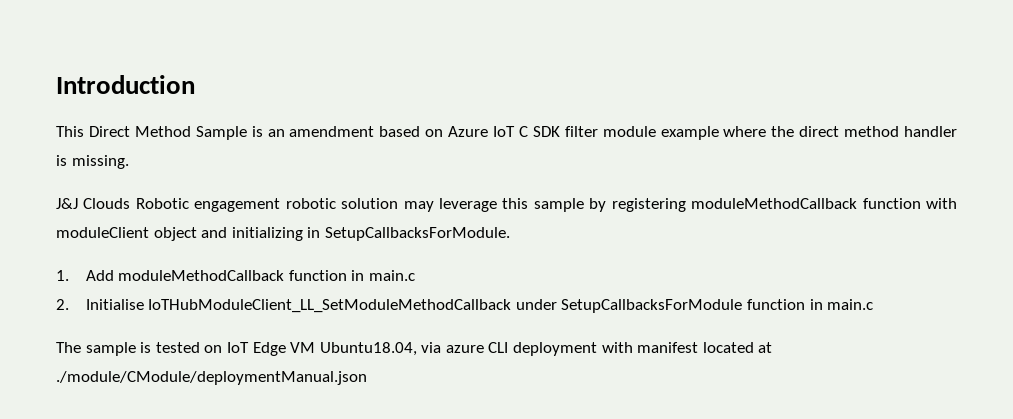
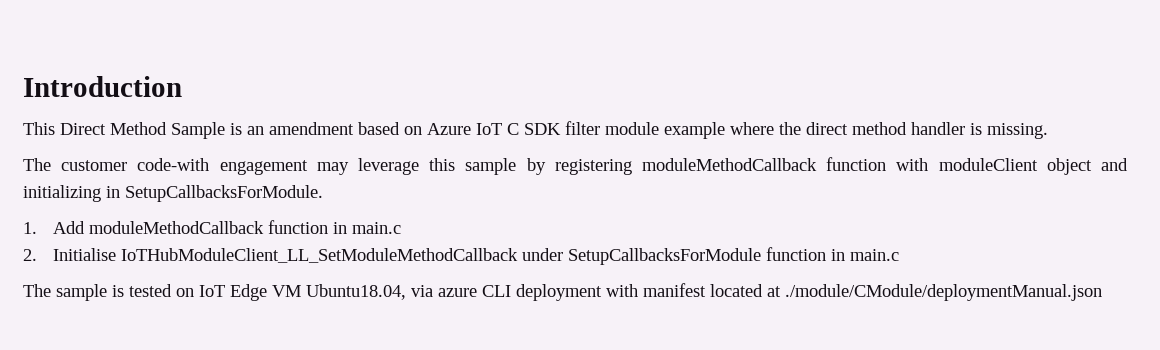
[56,198,399,212] J&J Clouds Robotic engagement robotic solution -> [23,158,308,175] The customer code-with engagement

